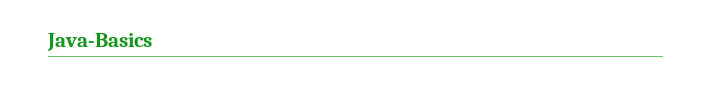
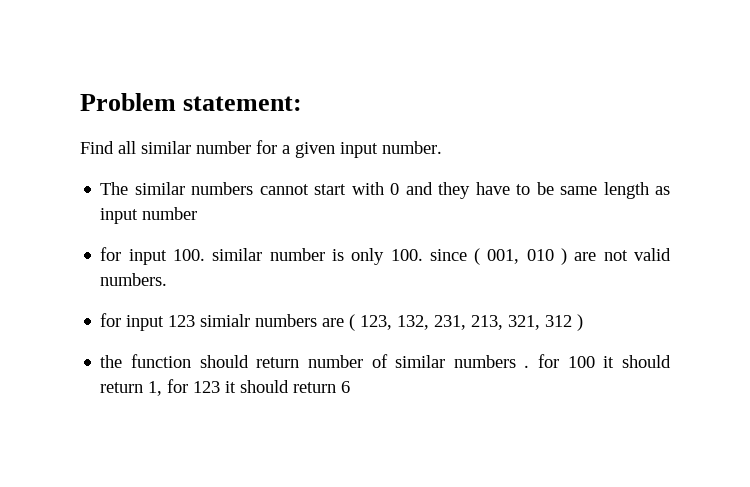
[47,33,152,51] Java-Basics -> [80,93,303,111] [80,140,442,158] [100,182,671,199] [100,207,198,224] [100,247,671,265] [100,273,168,286] [100,313,584,331] [100,354,671,368] [100,379,351,396] Problem statement: // Find all similar number for a given input number. // The similar numbers cannot start with 0 and they have to be same length as input number // for input 100. similar number is only 100. since ( 001, 010 ) are not valid numbers. // for input 123 simialr numbers are ( 123, 132, 231, 213, 321, 312 ) // the function should return number of similar numbers . for 100 it should return 1, for 123 it should return 6

